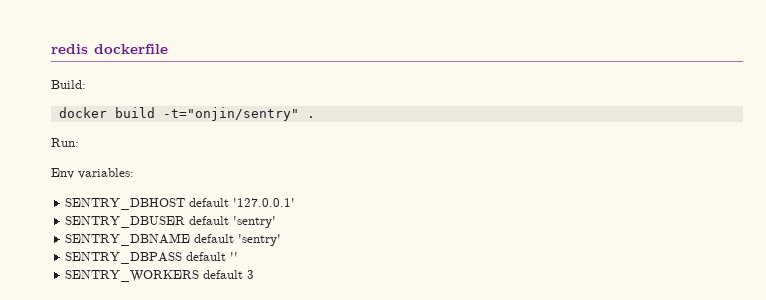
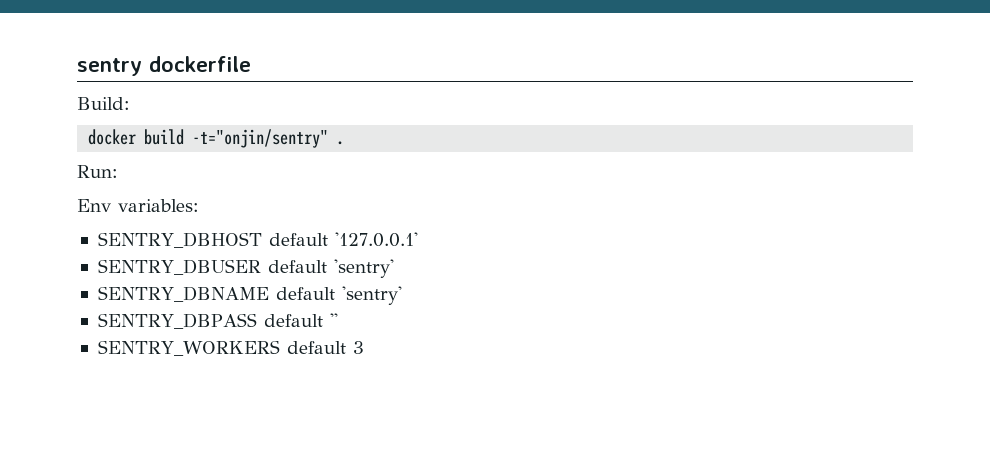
[51,44,88,54] redis -> [77,58,142,76] sentry

